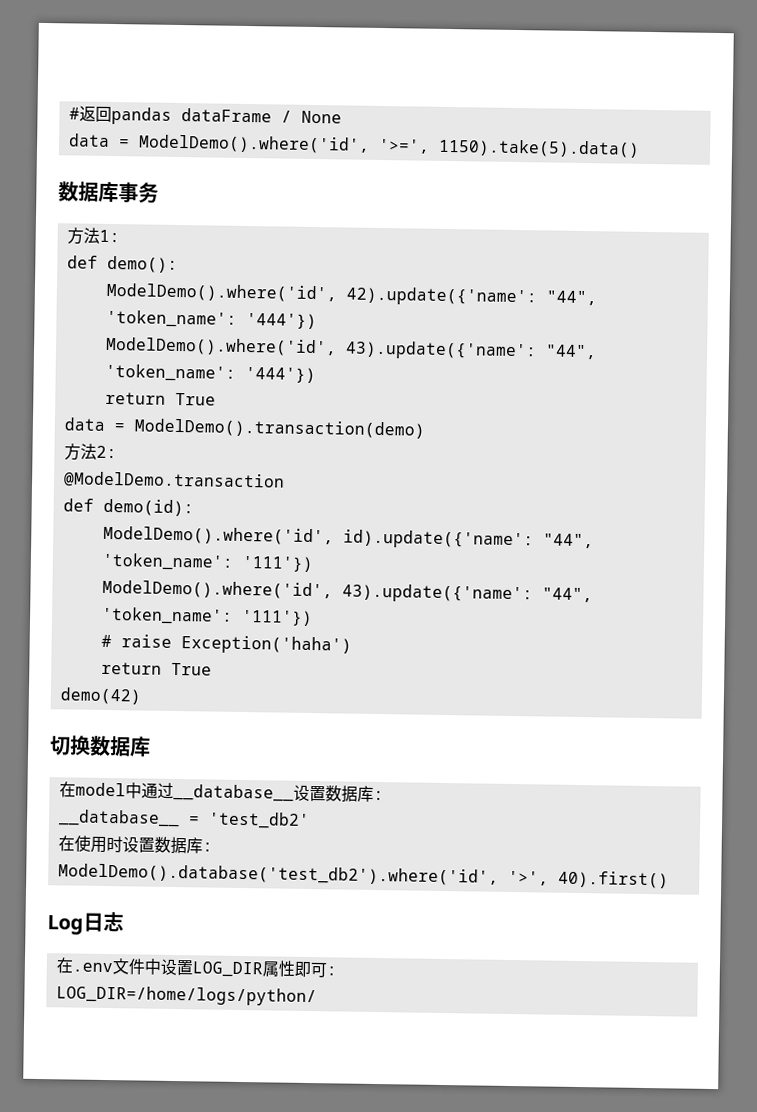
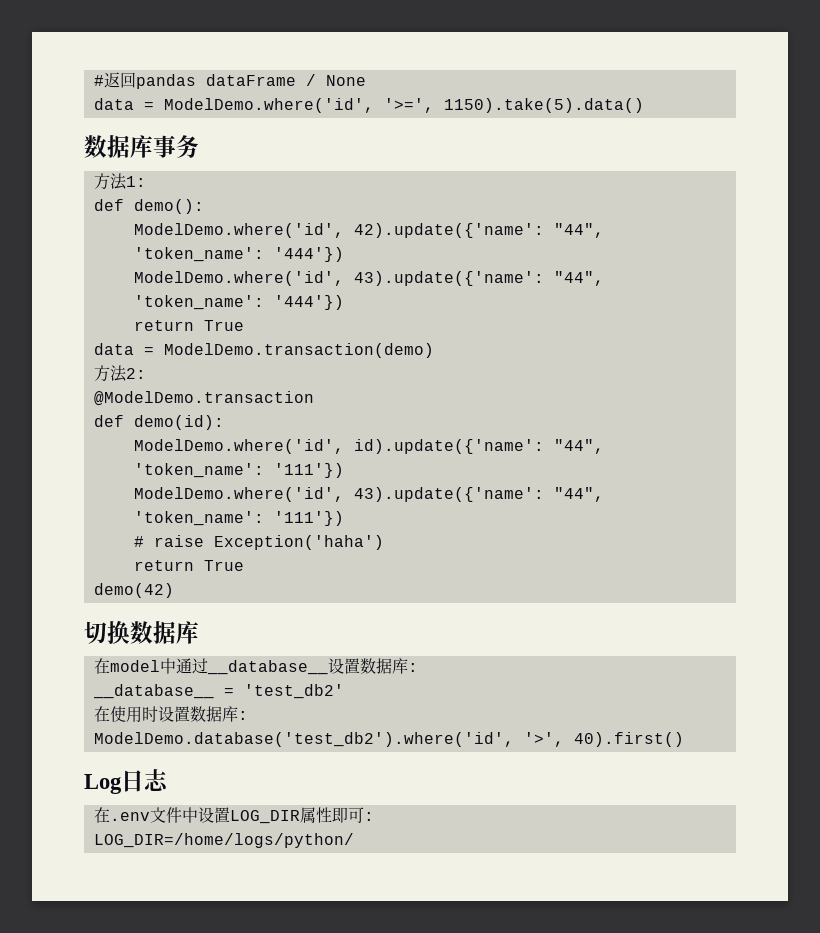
[137,134,370,154] ModelDemo().where('id', -> [163,98,374,113] ModelDemo.where('id',
[105,282,337,303] ModelDemo().where('id', -> [133,223,344,238] ModelDemo.where('id',
[104,336,337,357] ModelDemo().where('id', -> [133,271,344,286] ModelDemo.where('id',
[133,418,425,439] ModelDemo().transaction(demo) -> [163,343,434,358] ModelDemo.transaction(demo)
[102,525,334,546] ModelDemo().where('id', -> [133,439,344,454] ModelDemo.where('id',
[101,579,333,600] ModelDemo().where('id', -> [133,487,344,502] ModelDemo.where('id',
[57,863,499,886] ModelDemo().database('test_db2').where('id', -> [93,732,514,747] ModelDemo.database('test_db2').where('id',

